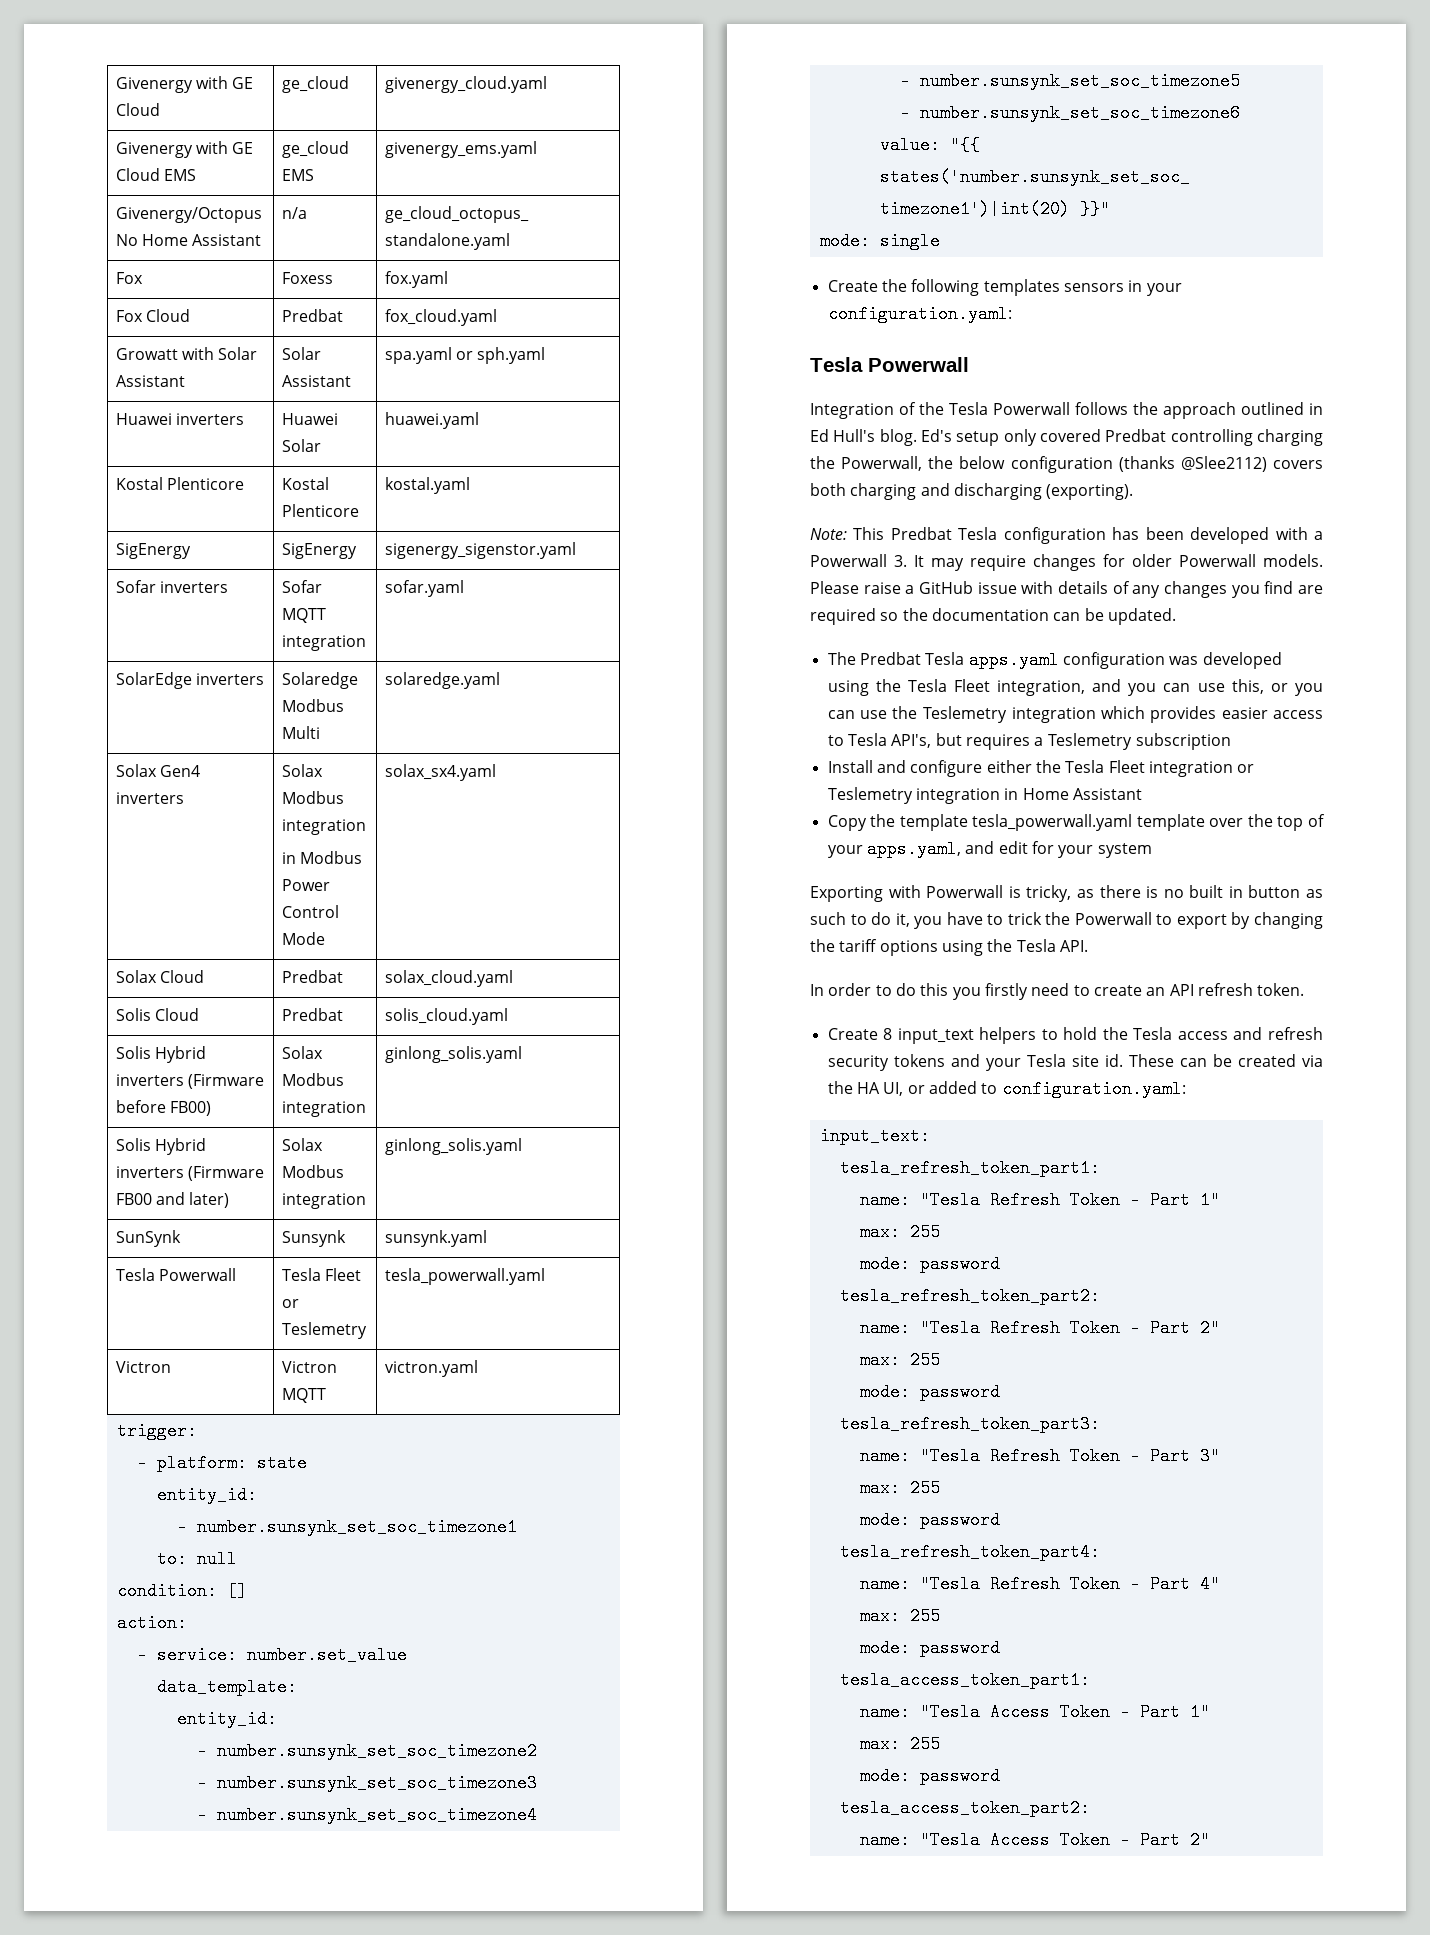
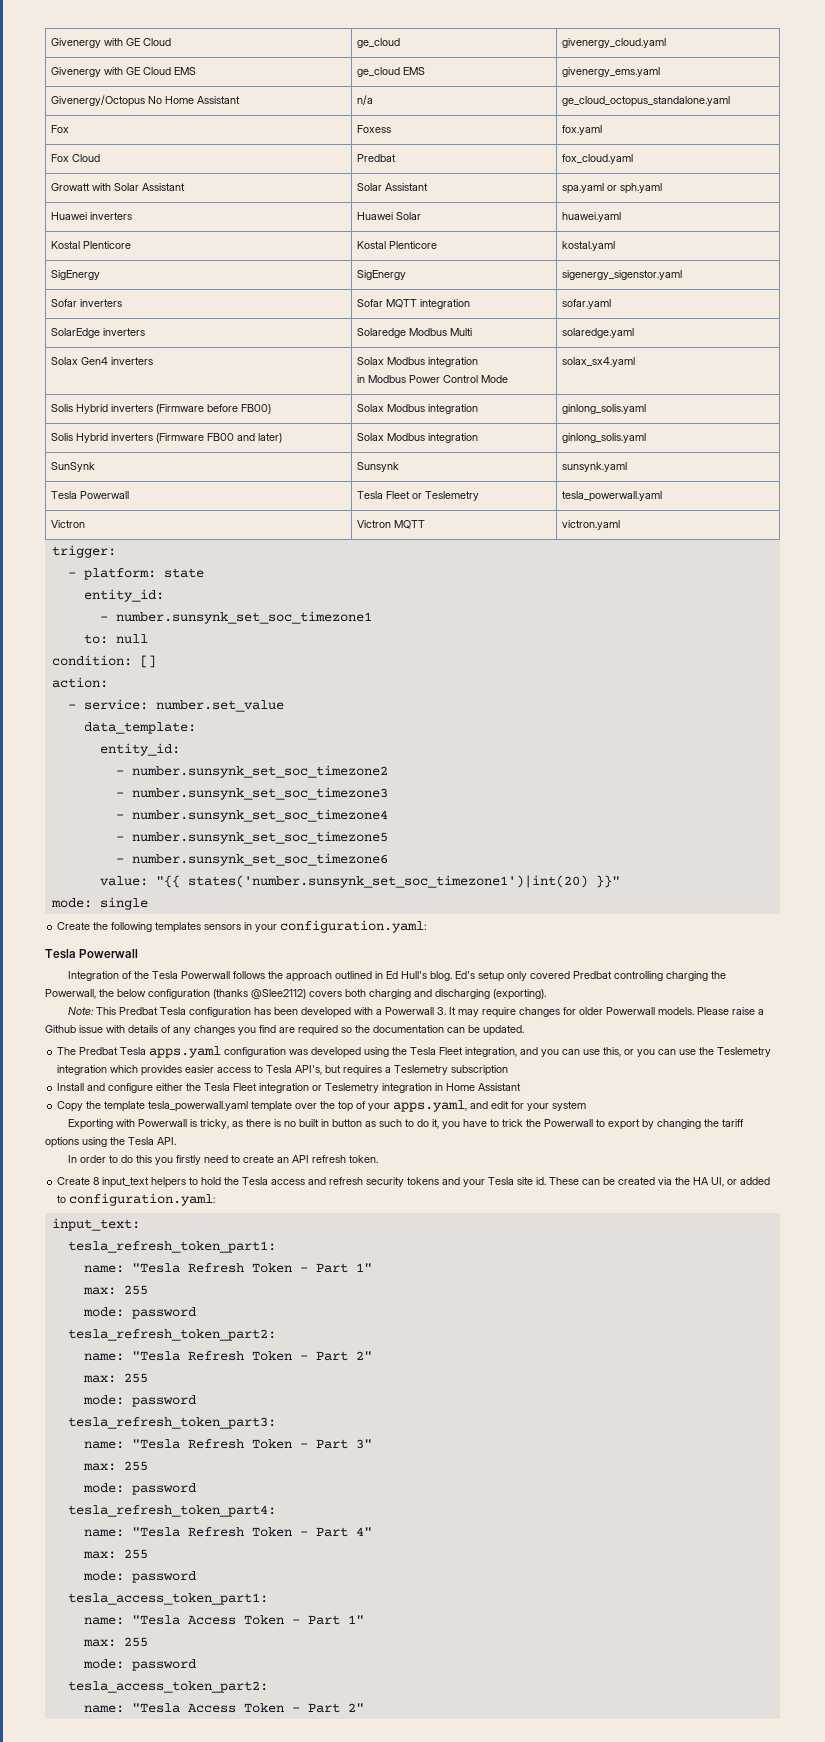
[115,970,204,983] [281,970,343,983] [384,970,513,987] [115,1008,199,1021] [281,1008,343,1021] [384,1008,508,1025] // Solax Cloud | Predbat | solax_cloud.yaml // Solis Cloud | Predbat | solis_cloud.yaml -> (635, 362) none
[919,581,973,594] GitHub -> [45,1025,76,1033] Github

